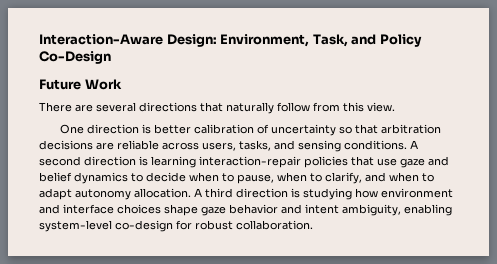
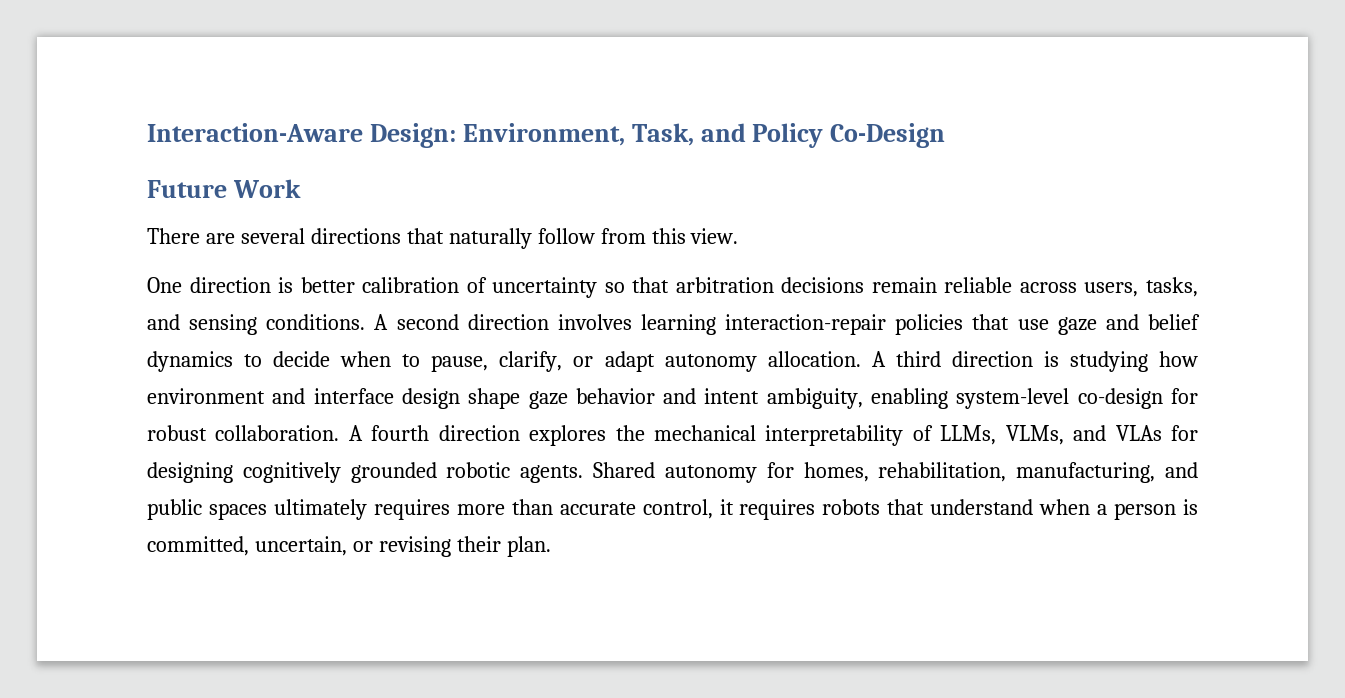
[96,142,114,150] are -> [871,277,937,293] remain
[139,156,148,166] is -> [557,314,632,330] involves
[277,172,434,184] when to clarify, and when to -> [499,351,594,372] clarify, or
[117,204,161,214] choices -> [401,388,460,409] design
(313, 225) none -> [348,425,1199,446] [147,462,1199,483] [147,499,1198,520] [147,536,551,557] A fourth direction explores the mechanical interpretability of LLMs, VLMs, and VLAs for designing cognitively grounded robotic agents. Shared autonomy for homes, rehabilitation, manufacturing, and public spaces ultimately requires more than accurate control, it requires robots that understand when a person is committed, uncertain, or revising their plan.

